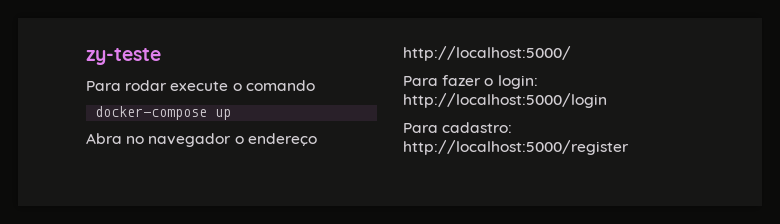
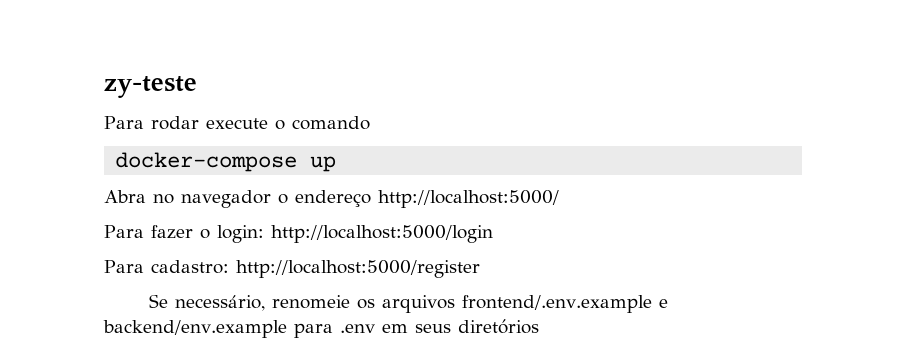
(629, 147) none -> [148,294,668,313] [103,319,539,338] // Se necessário, renomeie os arquivos frontend/.env.example e backend/env.example para .env em seus diretórios

